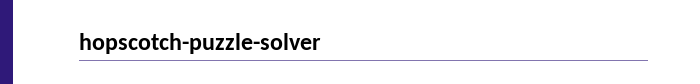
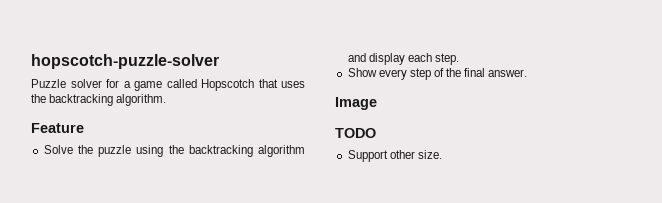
(321, 43) none -> [31,79,305,91] [31,94,167,106] [31,123,84,133] [43,145,305,157] [347,53,459,65] [347,68,528,80] [335,97,377,110] [335,128,376,138] [347,150,442,162] // Puzzle solver for a game called Hopscotch that uses the backtracking algorithm. // Feature // Solve the puzzle using the backtracking algorithm and display each step. // Show every step of the final answer. // Image // TODO // Support other size.

